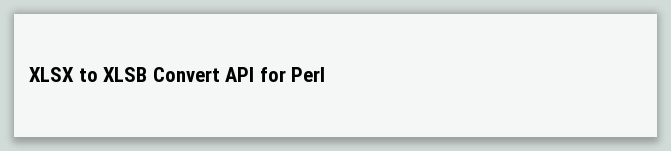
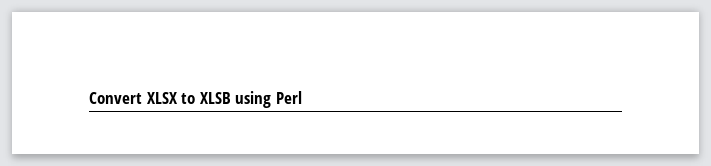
(29, 74) none -> [89,92,142,104] Convert
[152,67,286,82] Convert API for -> [235,91,272,108] using

